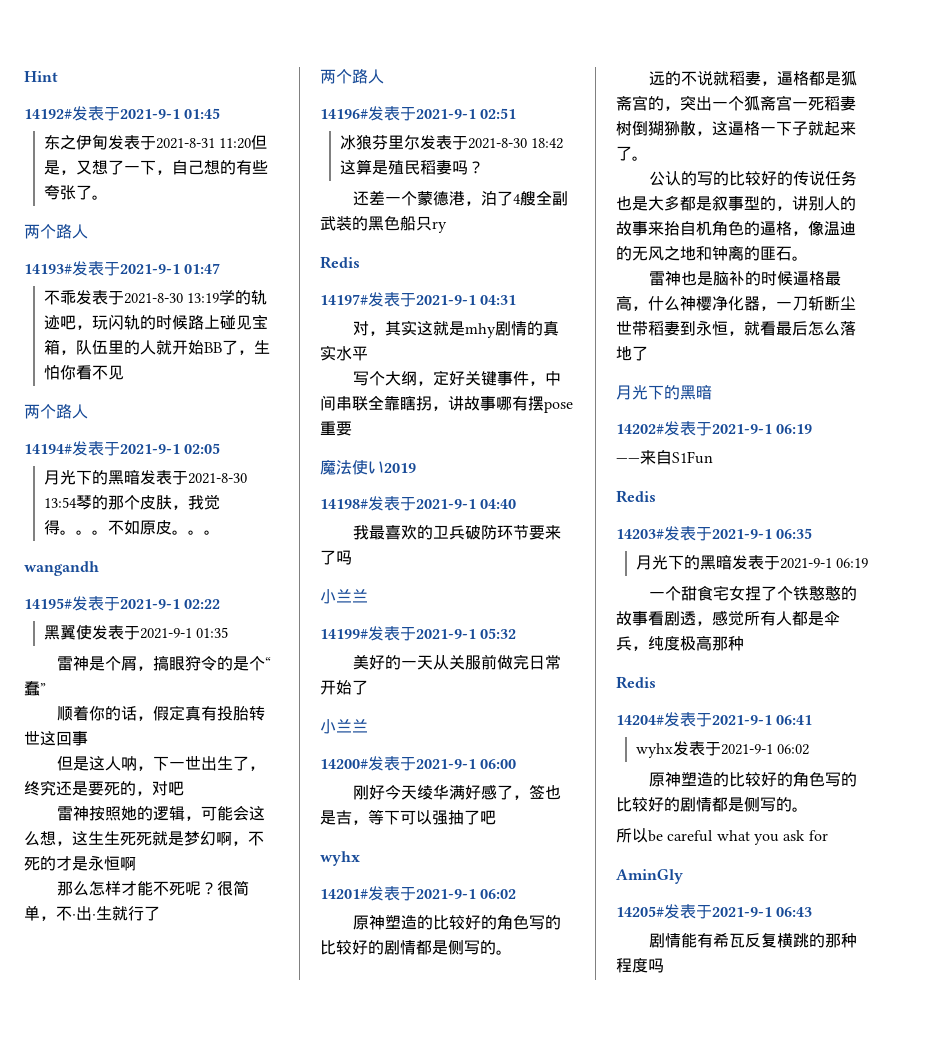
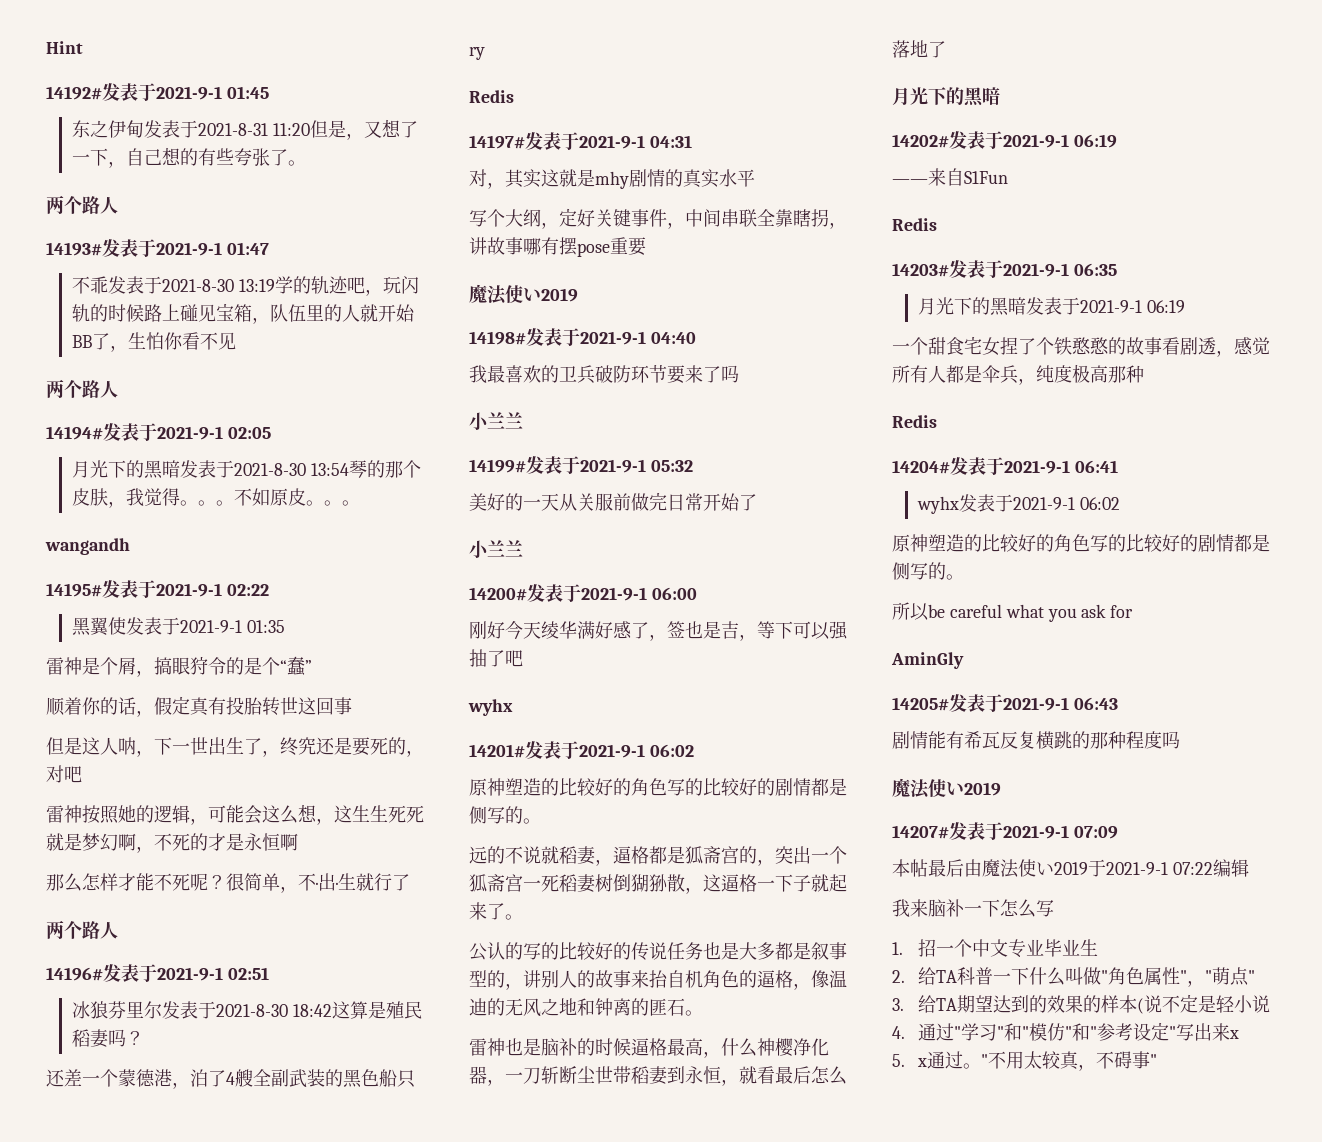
(664, 965) none -> [892,778,1001,799] [892,822,1118,840] [892,859,1249,878] [892,899,1054,918] [892,939,1098,958] [892,967,1255,987] [892,994,1270,1014] [892,1022,1239,1041] [892,1051,1157,1071] // 魔法使い2019 // 14207#发表于2021-9-1 07:09 // 本帖最后由魔法使い2019于2021-9-1 07:22编辑 // 我来脑补一下怎么写 // 1.招一个中文专业毕业生 // 2.给TA科普一下什么叫做"角色属性"，"萌点" // 3.给TA期望达到的效果的样本(说不定是轻小说 // 4.通过"学习"和"模仿"和"参考设定"写出来x // 5. x通过。"不用太较真，不碍事"

